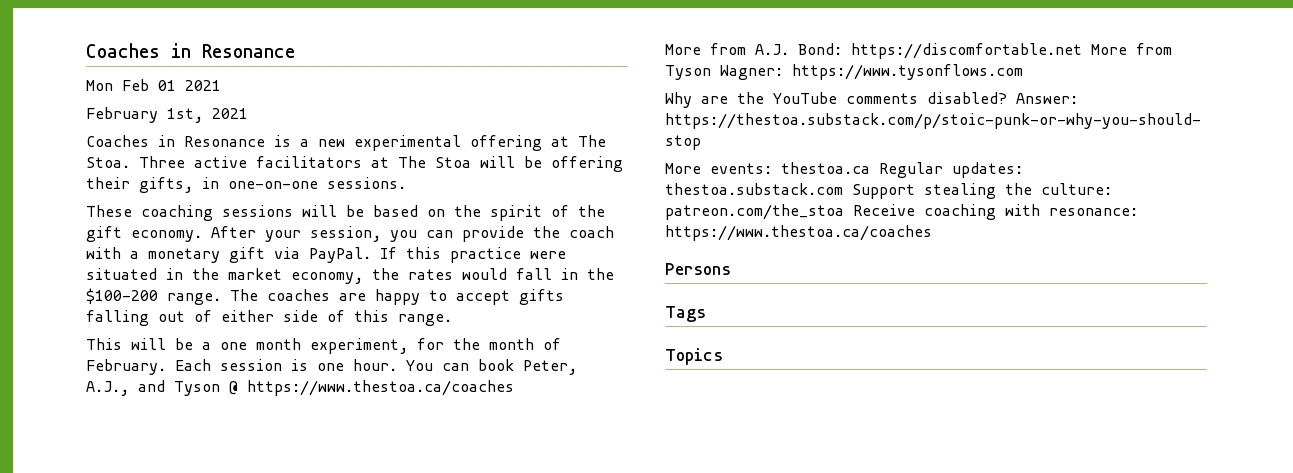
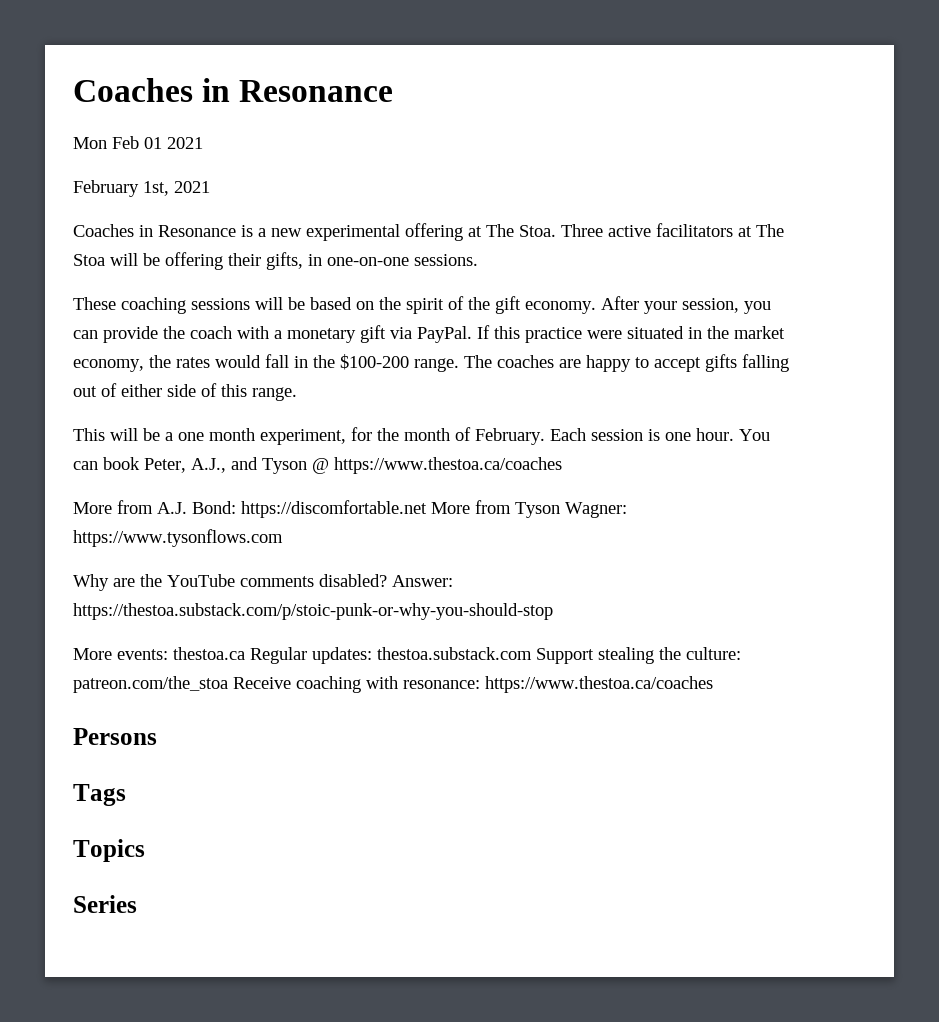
(723, 356) none -> [73,895,137,913] // Series

